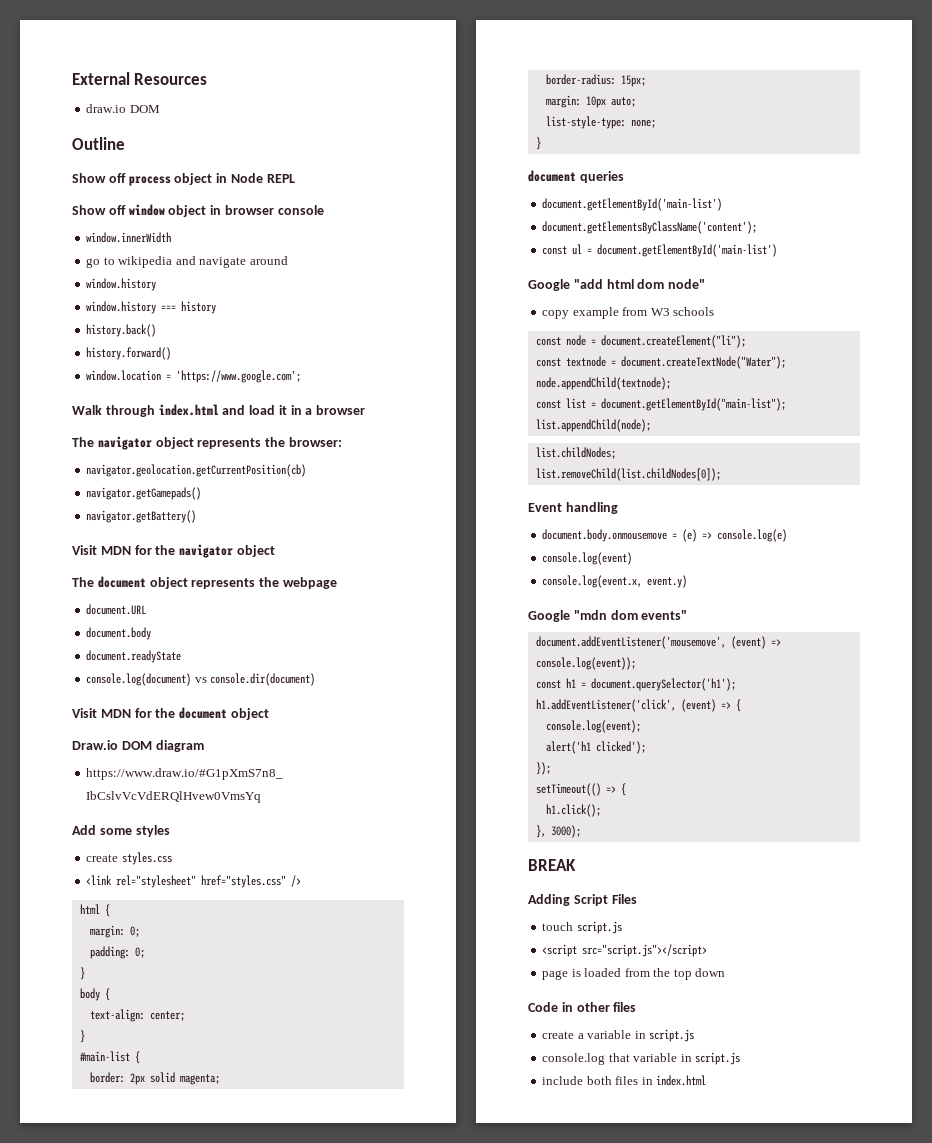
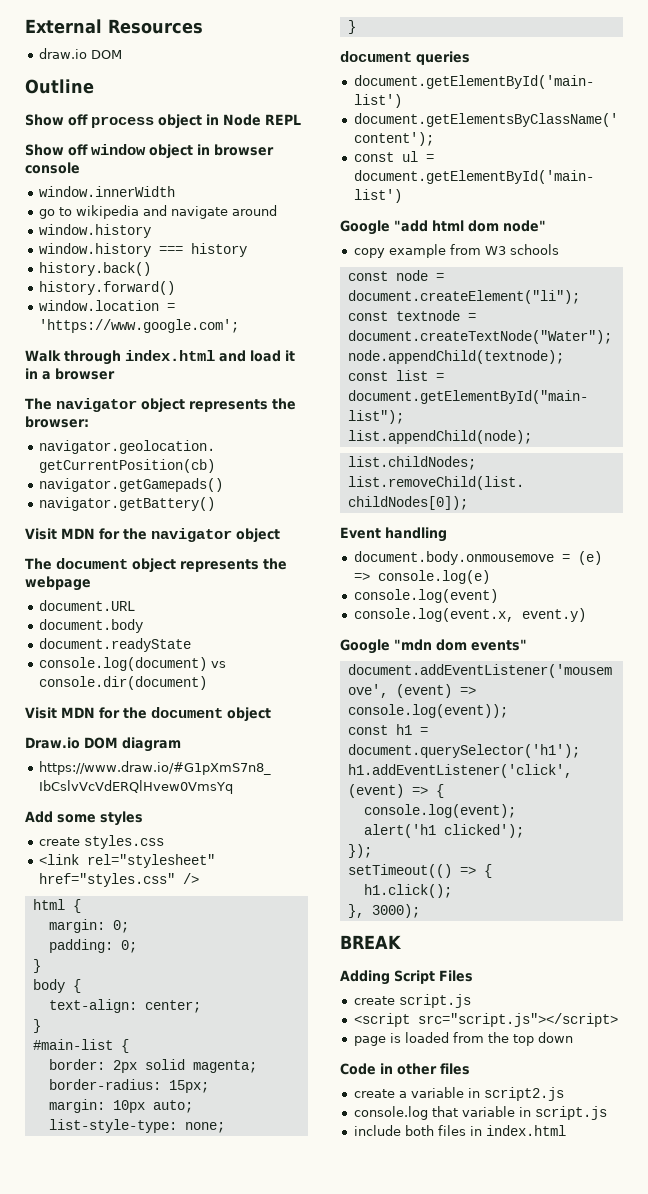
[542,922,574,931] touch -> [353,996,395,1005] create
[649,1029,695,1042] script.js -> [483,1087,564,1101] script2.js

